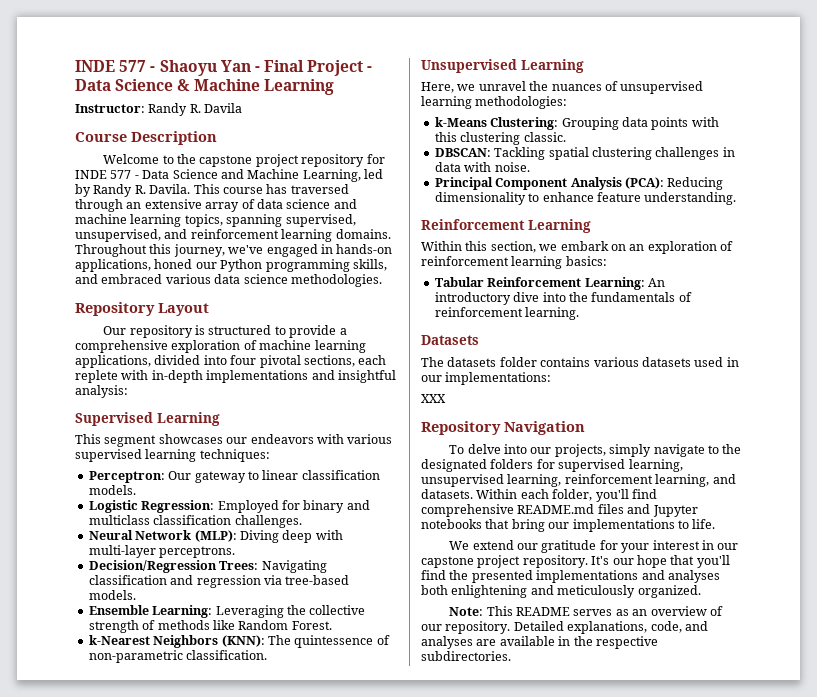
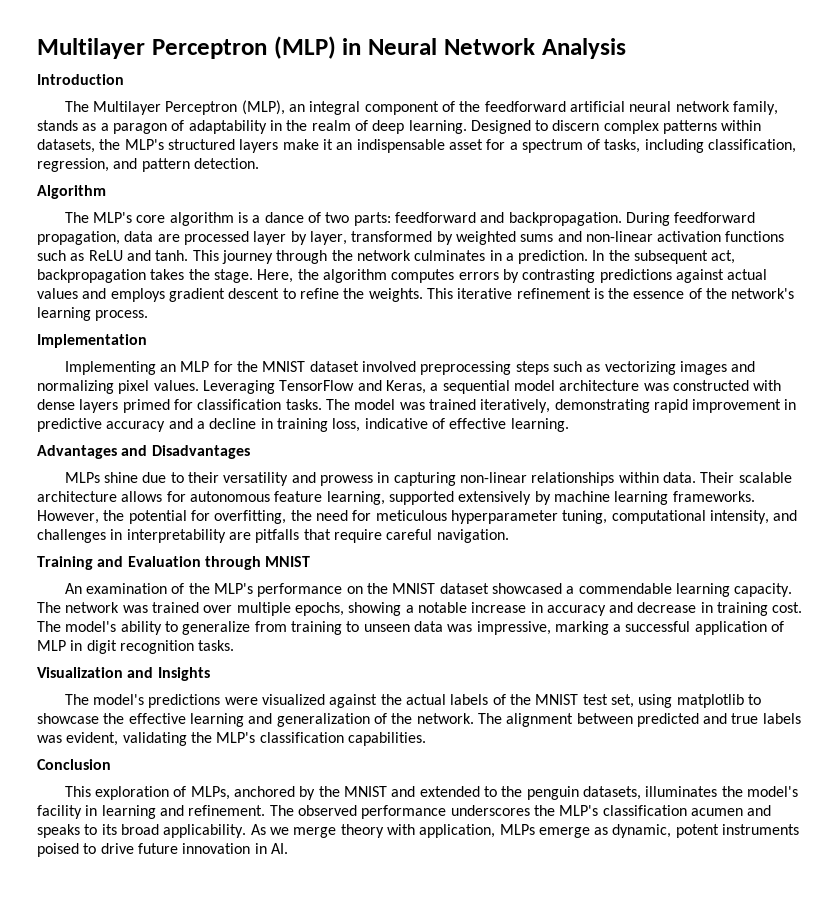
[75,60,373,76] [75,79,334,95] [75,103,243,116] [75,131,217,145] [103,154,385,167] [75,169,383,182] [75,184,349,197] [75,199,357,212] [75,214,356,227] [75,229,391,242] [75,244,393,257] [75,259,387,272] [75,274,382,287] [75,302,209,316] [103,325,347,338] [75,340,366,353] [75,355,387,368] [75,370,396,383] [75,385,128,398] [75,412,220,426] [75,434,393,447] [75,449,270,462] [88,470,380,483] [88,485,136,495] [88,500,370,513] [88,515,302,528] [88,530,343,543] [88,545,236,558] [88,560,327,573] [88,575,350,588] [88,590,136,600] [88,605,366,618] [88,620,332,633] [88,635,390,648] [88,650,268,663] [421,59,584,73] [421,81,704,94] [421,96,568,109] [434,117,719,130] [434,132,566,145] [434,147,735,160] [434,162,530,172] [434,177,724,190] [434,192,737,205] [421,219,591,233] [421,241,733,254] [421,256,607,269] [434,277,665,290] [434,292,692,305] [434,307,580,320] [421,335,479,345] [421,357,739,367] [421,372,552,385] [421,394,446,403] [421,421,585,435] [449,444,742,457] [421,459,683,472] [421,474,736,487] [421,489,657,502] [421,504,698,517] [421,519,716,532] [449,540,739,553] [421,555,730,568] [421,570,720,583] [421,585,701,598] [449,606,723,616] [421,621,708,634] [421,636,658,649] [421,651,511,661] INDE 577 - Shaoyu Yan - Final Project - Data Science & Machine Learning // Instructor: Randy R. Davila // Course Description // Welcome to the capstone project repository for INDE 577 - Data Science and Machine Learning, led by Randy R. Davila. This course has traversed through an extensive array of data science and machine learning topics, spanning supervised, unsupervised, and reinforcement learning domains. Throughout this journey, we've engaged in hands-on applications, honed our Python programming skills, and embraced various data science methodologies. // Repository Layout // Our repository is structured to provide a comprehensive exploration of machine learning applications, divided into four pivotal sections, each replete with in-depth implementations and insightful analysis: // Supervised Learning // This segment showcases our endeavors with various supervised learning techniques: // Perceptron: Our gateway to linear classification models. // Logistic Regression: Employed for binary and multiclass classification challenges. // Neural Network (MLP): Diving deep with multi-layer perceptrons. // Decision/Regression Trees: Navigating classification and regression via tree-based models. // Ensemble Learning: Leveraging the collective strength of methods like Random Forest. // k-Nearest Neighbors (KNN): The quintessence of non-parametric classification. // Unsupervised Learning // Here, we unravel the nuances of unsupervised learning methodologies: // k-Means Clustering: Grouping data points with this clustering classic. // DBSCAN: Tackling spatial clustering challenges in data with noise. // Principal Component Analysis (PCA): Reducing dimensionality to enhance feature understanding. // Reinforcement Learning // Within this section, we embark on an exploration of reinforcement learning basics: // Tabular Reinforcement Learning: An introductory dive into the fundamentals of reinforcement learning. // Datasets // The datasets folder contains various datasets used in our implementations: // XXX // Repository Navigation // To delve into our projects, simply navigate to the designated folders for supervised learning, unsupervised learning, reinforcement learning, and datasets. Within each folder, you'll find comprehensive README.md files and Jupyter notebooks that bring our implementations to life. // We extend our gratitude for your interest in our capstone project repository. It's our hope that you'll find the presented implementations and analyses both enlightening and meticulously organized. // Note: This README serves as an overview of our repository. Detailed explanations, code, and analyses are available in the respective subdirectories. -> [37,36,626,59] [37,74,124,85] [64,100,778,115] [37,120,762,134] [37,139,797,153] [37,158,259,172] [37,185,106,199] [64,212,756,226] [37,231,785,245] [37,250,736,264] [37,269,768,283] [37,288,795,302] [37,307,149,321] [37,334,147,348] [64,361,756,375] [37,380,782,394] [37,399,797,413] [37,418,569,432] [37,445,250,459] [64,472,792,486] [37,491,755,505] [37,510,798,524] [37,529,509,543] [37,556,311,570] [64,583,793,597] [37,602,803,616] [37,621,785,635] [37,640,235,654] [37,667,210,681] [64,694,761,708] [37,713,801,727] [37,732,426,746] [37,759,111,770] [64,786,798,800] [37,805,772,819] [37,824,800,838] [37,843,288,857] Multilayer Perceptron (MLP) in Neural Network Analysis // Introduction // The Multilayer Perceptron (MLP), an integral component of the feedforward artificial neural network family, stands as a paragon of adaptability in the realm of deep learning. Designed to discern complex patterns within datasets, the MLP's structured layers make it an indispensable asset for a spectrum of tasks, including classification, regression, and pattern detection. // Algorithm // The MLP's core algorithm is a dance of two parts: feedforward and backpropagation. During feedforward propagation, data are processed layer by layer, transformed by weighted sums and non-linear activation functions such as ReLU and tanh. This journey through the network culminates in a prediction. In the subsequent act, backpropagation takes the stage. Here, the algorithm computes errors by contrasting predictions against actual values and employs gradient descent to refine the weights. This iterative refinement is the essence of the network's learning process. // Implementation // Implementing an MLP for the MNIST dataset involved preprocessing steps such as vectorizing images and normalizing pixel values. Leveraging TensorFlow and Keras, a sequential model architecture was constructed with dense layers primed for classification tasks. The model was trained iteratively, demonstrating rapid improvement in predictive accuracy and a decline in training loss, indicative of effective learning. // Advantages and Disadvantages // MLPs shine due to their versatility and prowess in capturing non-linear relationships within data. Their scalable architecture allows for autonomous feature learning, supported extensively by machine learning frameworks. However, the potential for overfitting, the need for meticulous hyperparameter tuning, computational intensity, and challenges in interpretability are pitfalls that require careful navigation. // Training and Evaluation through MNIST // An examination of the MLP's performance on the MNIST dataset showcased a commendable learning capacity. The network was trained over multiple epochs, showing a notable increase in accuracy and decrease in training cost. The model's ability to generalize from training to unseen data was impressive, marking a successful application of MLP in digit recognition tasks. // Visualization and Insights // The model's predictions were visualized against the actual labels of the MNIST test set, using matplotlib to showcase the effective learning and generalization of the network. The alignment between predicted and true labels was evident, validating the MLP's classification capabilities. // Conclusion // This exploration of MLPs, anchored by the MNIST and extended to the penguin datasets, illuminates the model's facility in learning and refinement. The observed performance underscores the MLP's classification acumen and speaks to its broad applicability. As we merge theory with application, MLPs emerge as dynamic, potent instruments poised to drive future innovation in AI.

